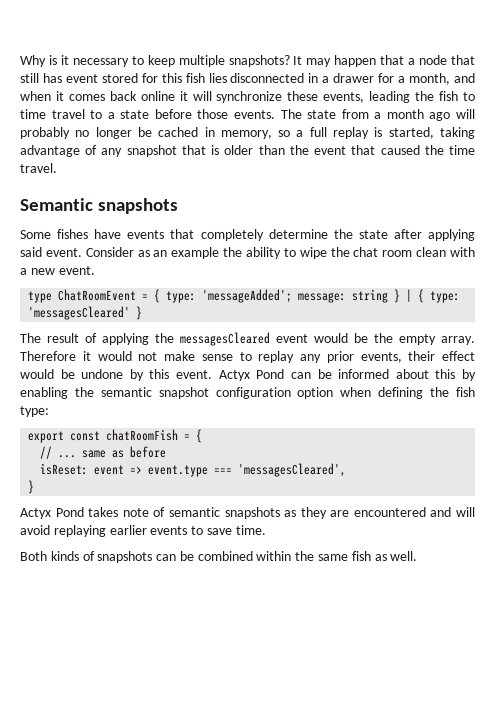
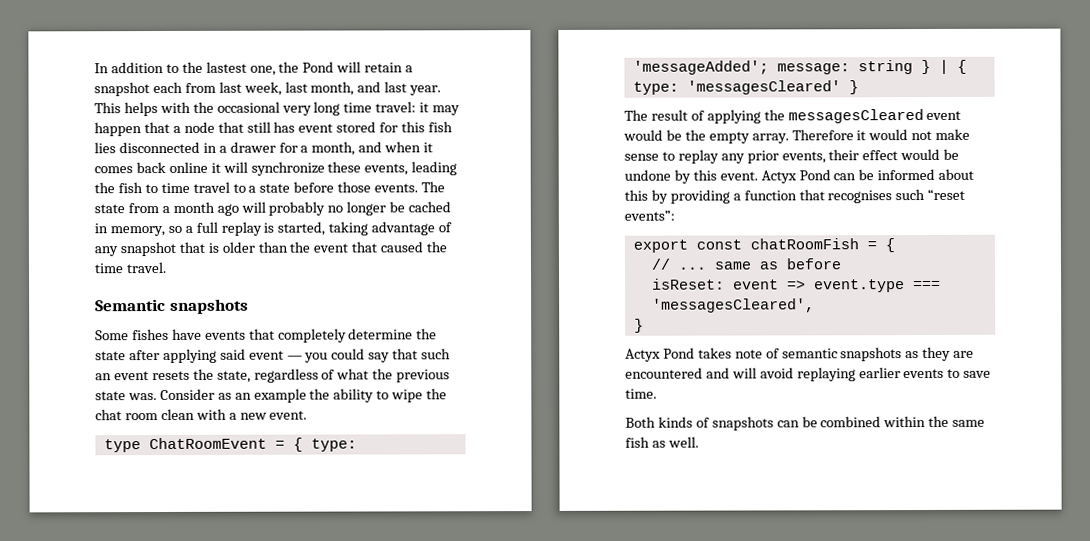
[20,55,303,67] Why is it necessary to keep multiple snapshots? It -> [94,61,414,76] [94,81,442,97] [94,101,430,117] In addition to the lastest one, the Pond will retain a snapshot each from last week, last month, and last year. This helps with the occasional very long time travel: it
[45,248,82,257] event. -> [248,348,452,363] [95,368,451,383] [95,391,157,401] event — you could say that such an event resets the state, regardless of what the previous state was.
[20,387,476,399] [20,406,49,417] enabling the semantic snapshot configuration option when defining the fish type: -> [669,188,966,204] [624,210,675,221] providing a function that recognises such “reset events”:

